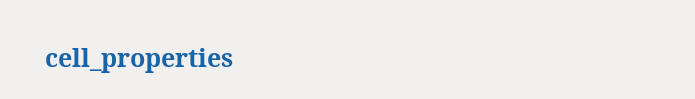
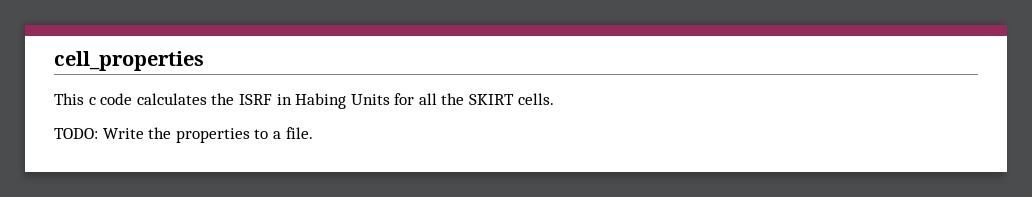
(233, 60) none -> [54,93,554,109] [54,127,313,143] // This c code calculates the ISRF in Habing Units for all the SKIRT cells. // TODO: Write the properties to a file.

